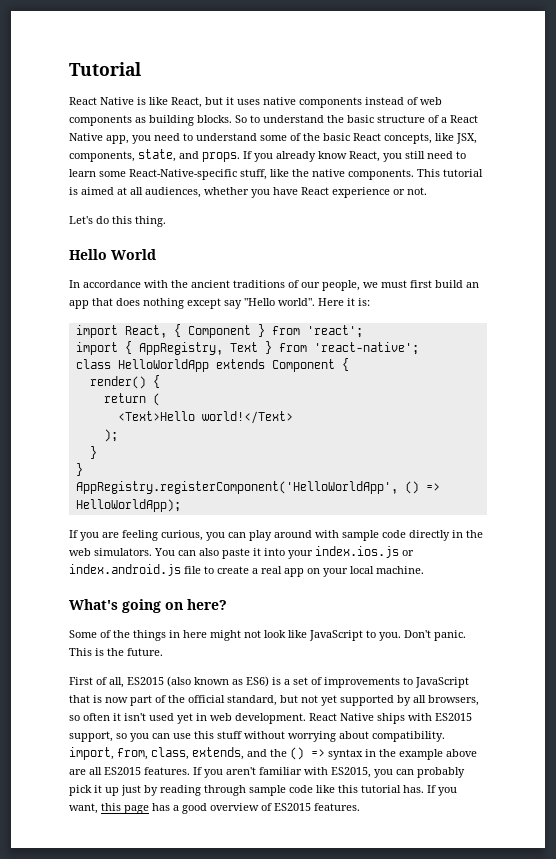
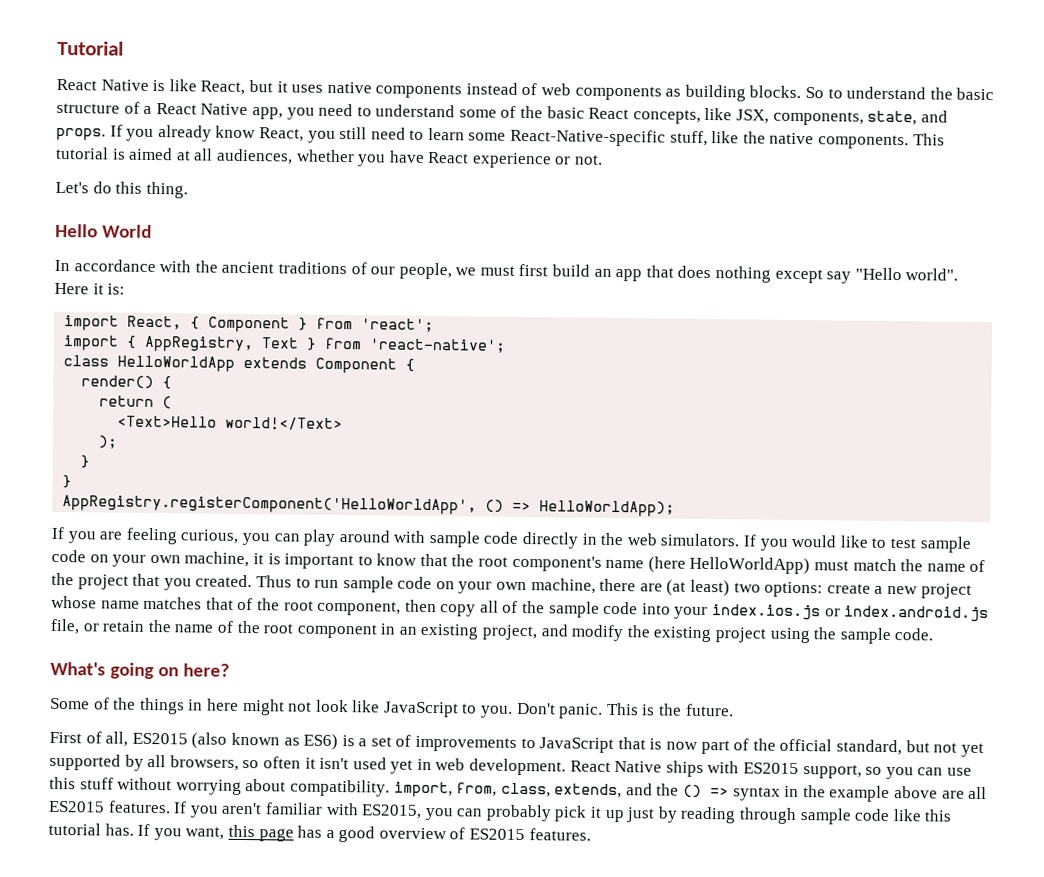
[154,548,261,559] You can also paste it -> [743,534,971,553] [51,549,986,575] [51,572,972,599] [51,595,639,618] If you would like to test sample code on your own machine, it is important to know that the root component's name (here HelloWorldApp) must match the name of the project that you created. Thus to run sample code on your own machine, there are (at least) two options: create a new project whose name matches that of the root component, then copy all of the sample code
[184,566,424,577] file to create a real app on your local machine. -> [50,618,934,645] file, or retain the name of the root component in an existing project, and modify the existing project using the sample code.

